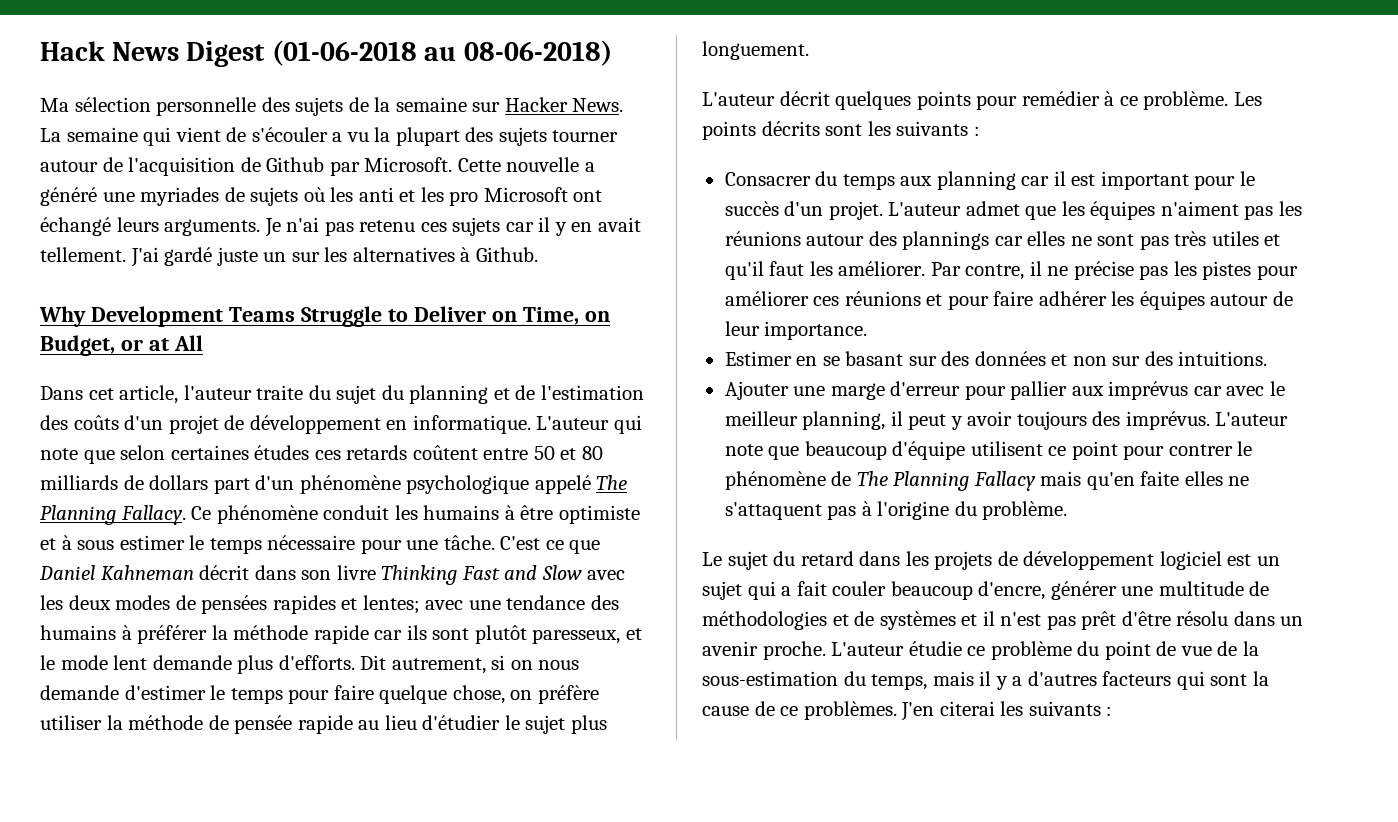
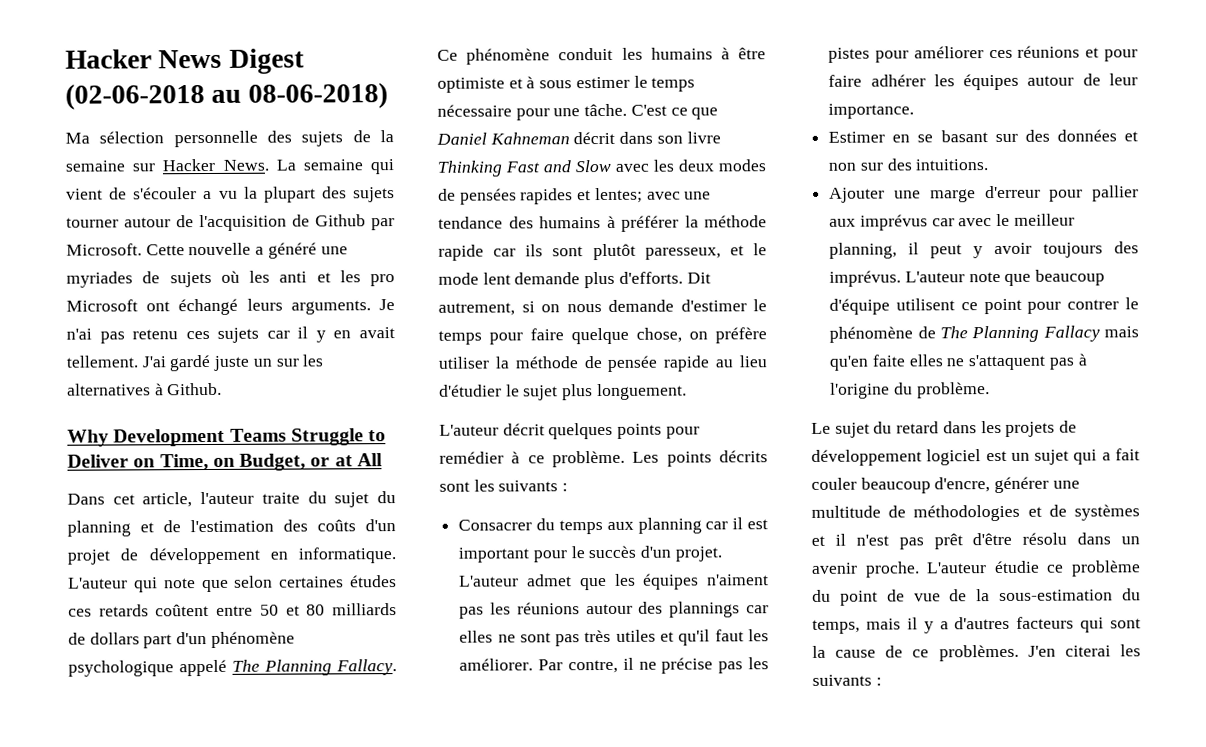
[40,41,105,61] Hack -> [65,49,152,69] Hacker
[271,40,417,66] (01-06-2018 -> [65,83,205,110] (02-06-2018

